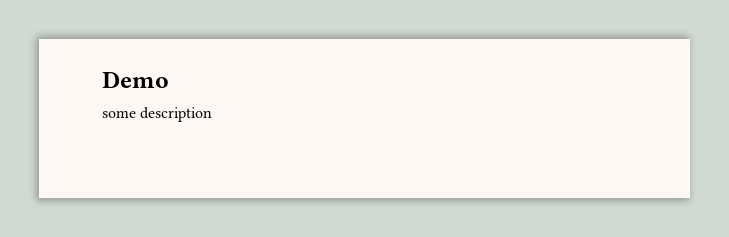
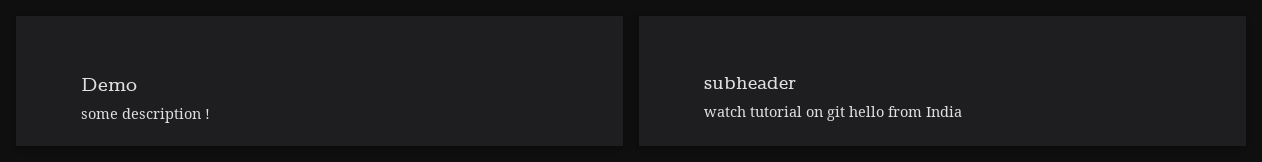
(213, 114) none -> [205,109,210,119] [704,77,796,89] [704,106,962,121] ! // subheader // watch tutorial on git hello from India

